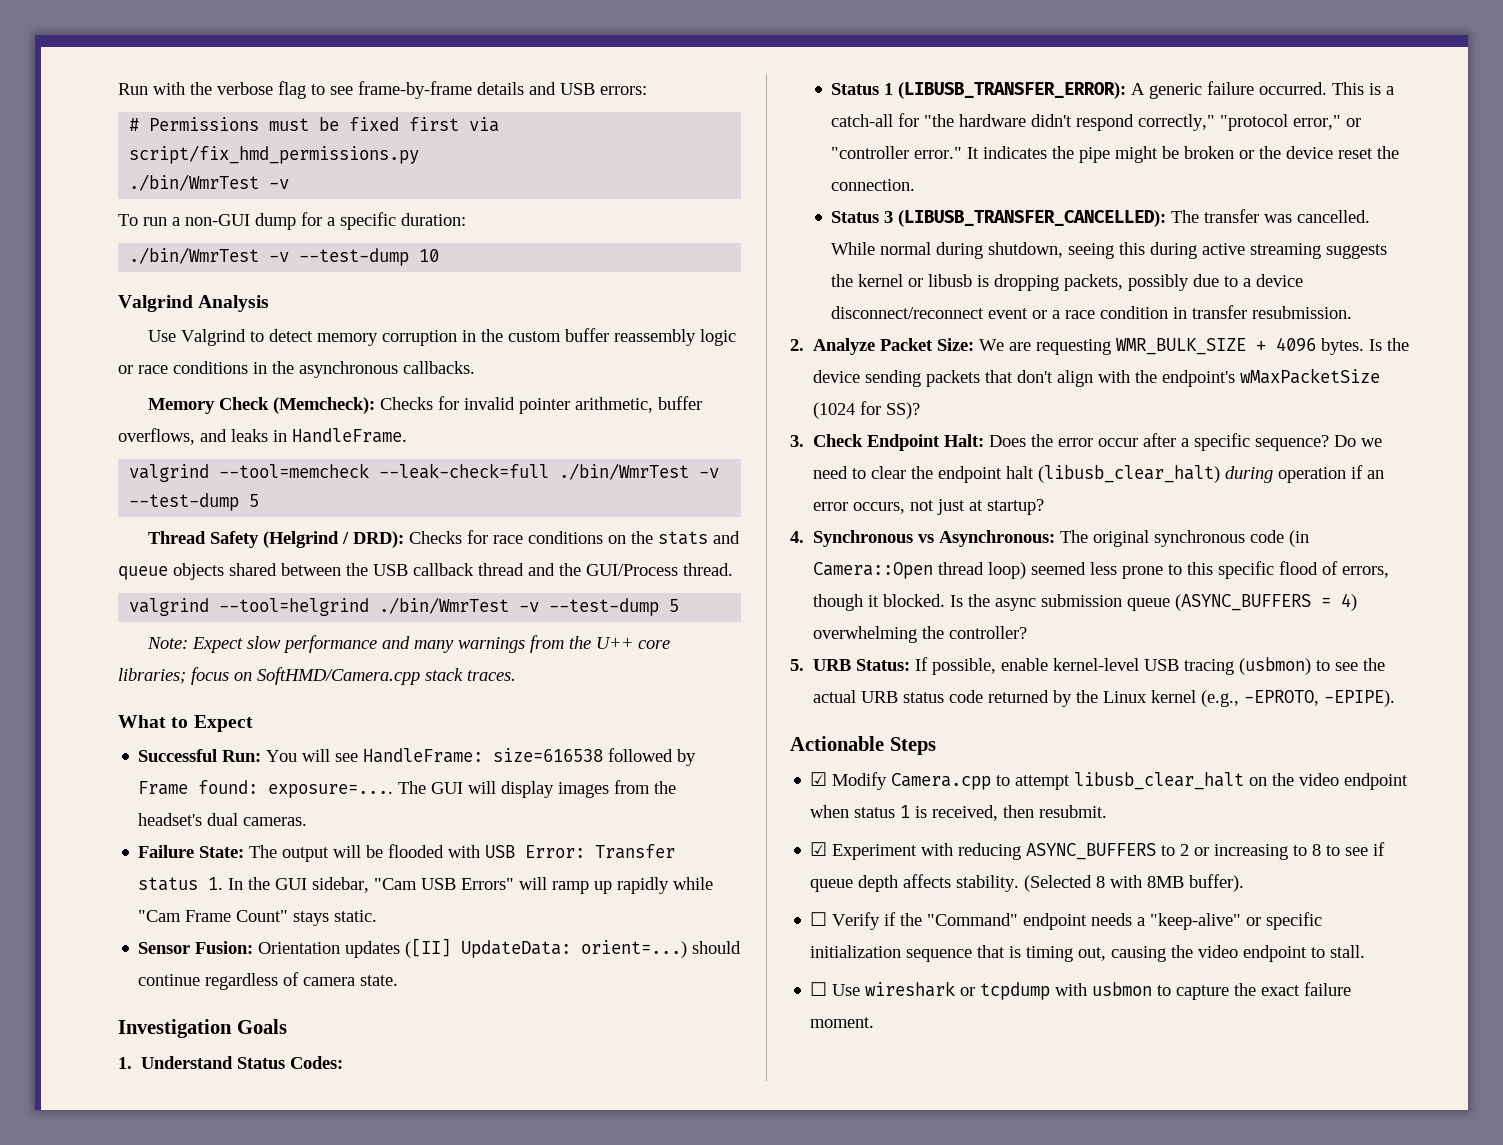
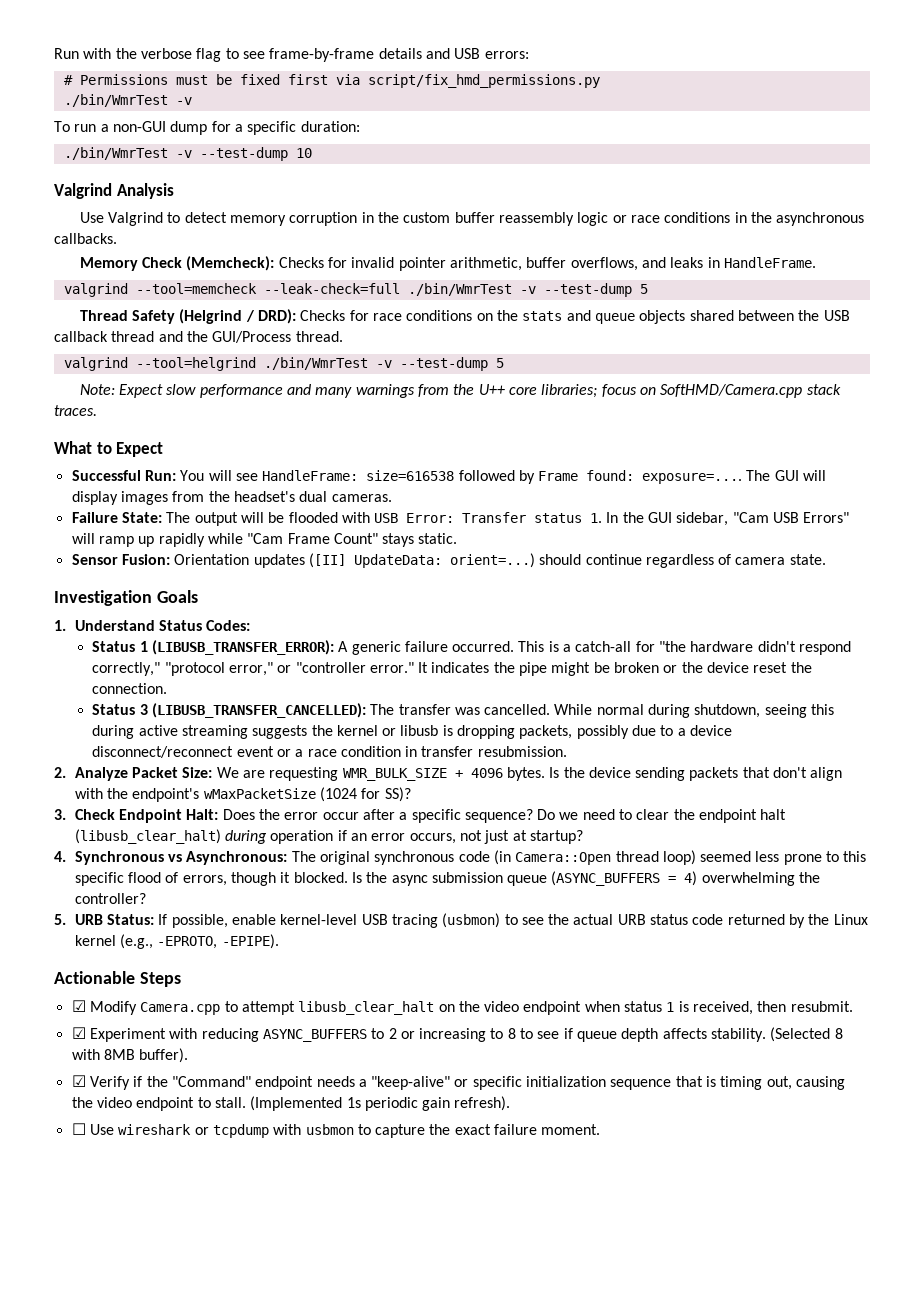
[810,912,828,926] ☐ -> [71,1075,86,1087] ☑
(1366, 951) none -> [250,1096,511,1111] (Implemented 1s periodic gain refresh).

